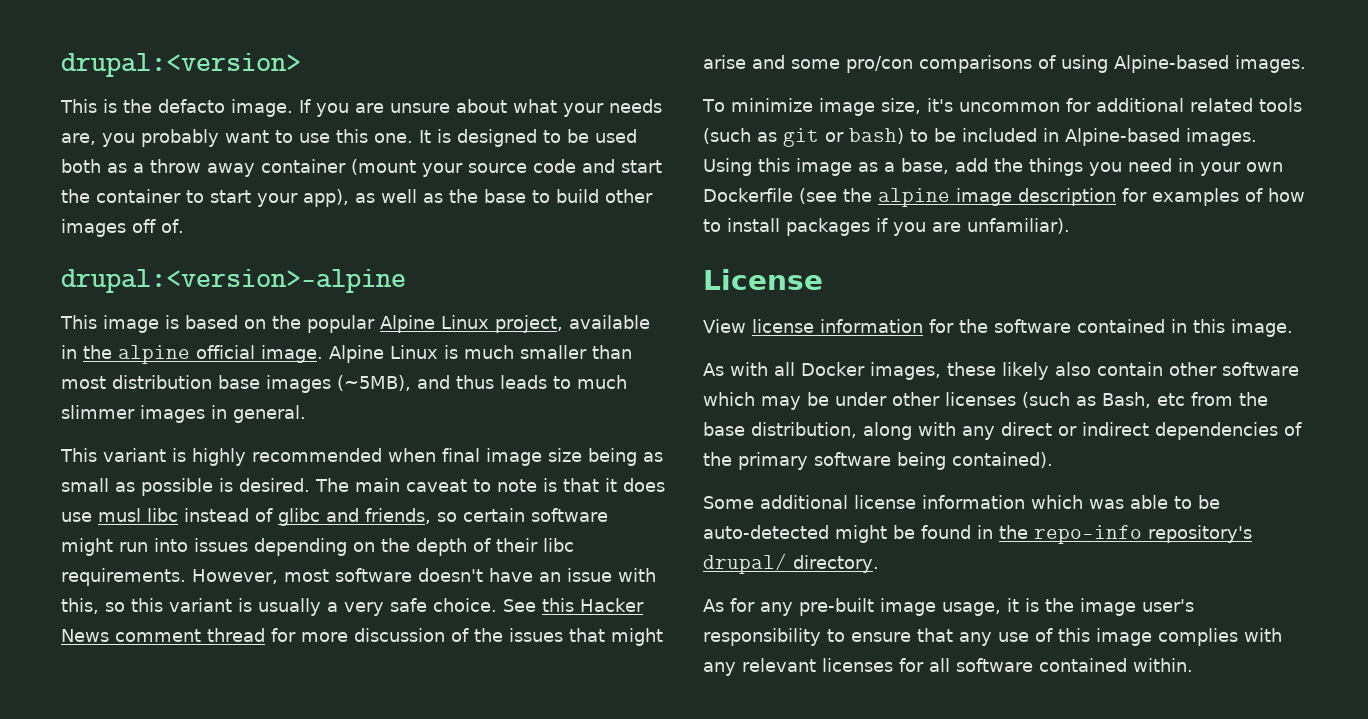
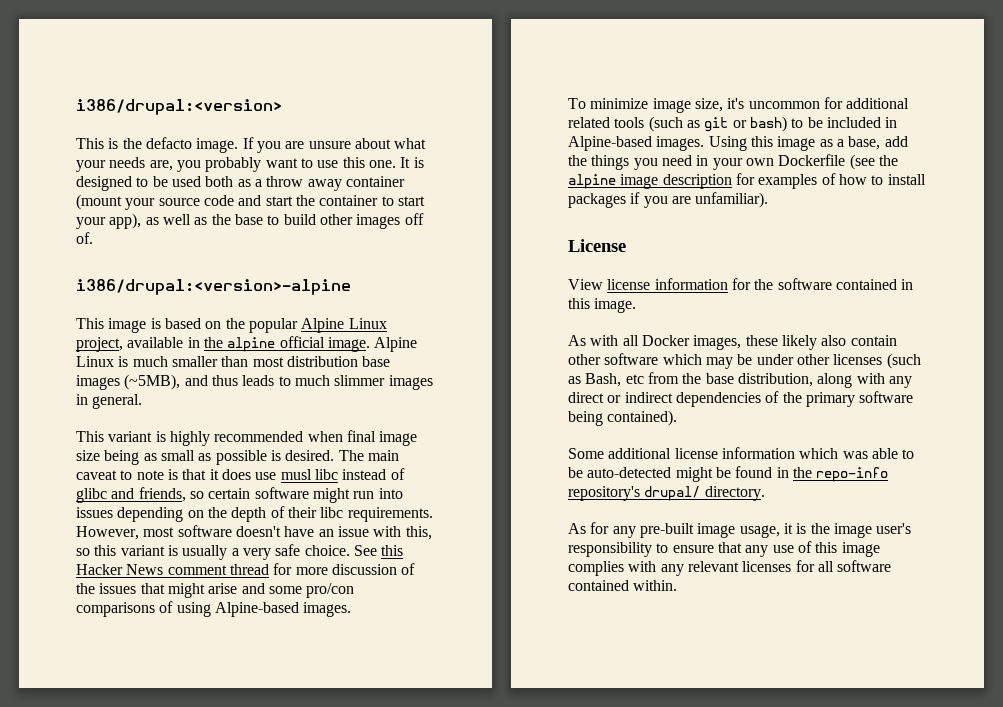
[61,53,301,77] drupal:<version> -> [76,99,282,115] i386/drupal:<version>
[61,269,406,293] drupal:<version>-alpine -> [76,279,351,295] i386/drupal:<version>-alpine

